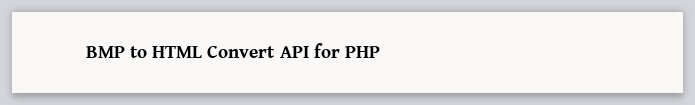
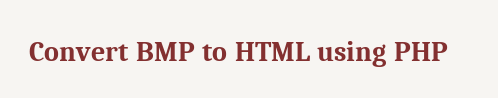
(86, 52) none -> [29,42,129,61] Convert
[207,43,340,58] Convert API for -> [317,41,387,67] using

